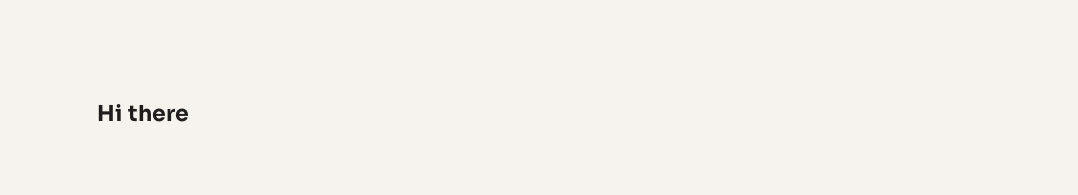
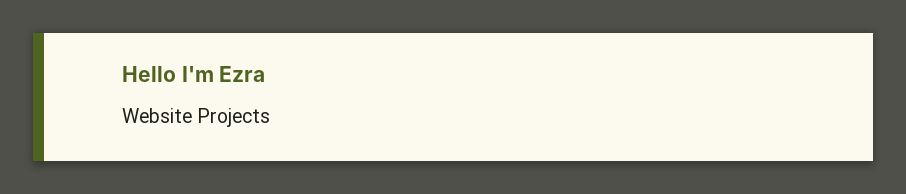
[97,104,189,122] Hi there -> [122,66,266,82] [122,108,271,127] Hello I'm Ezra // Website Projects

